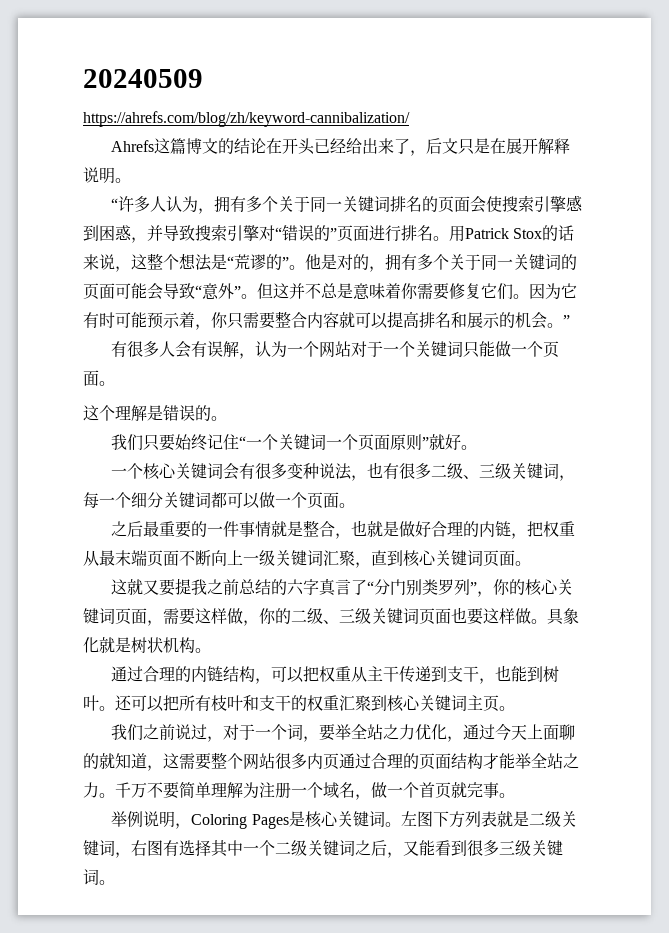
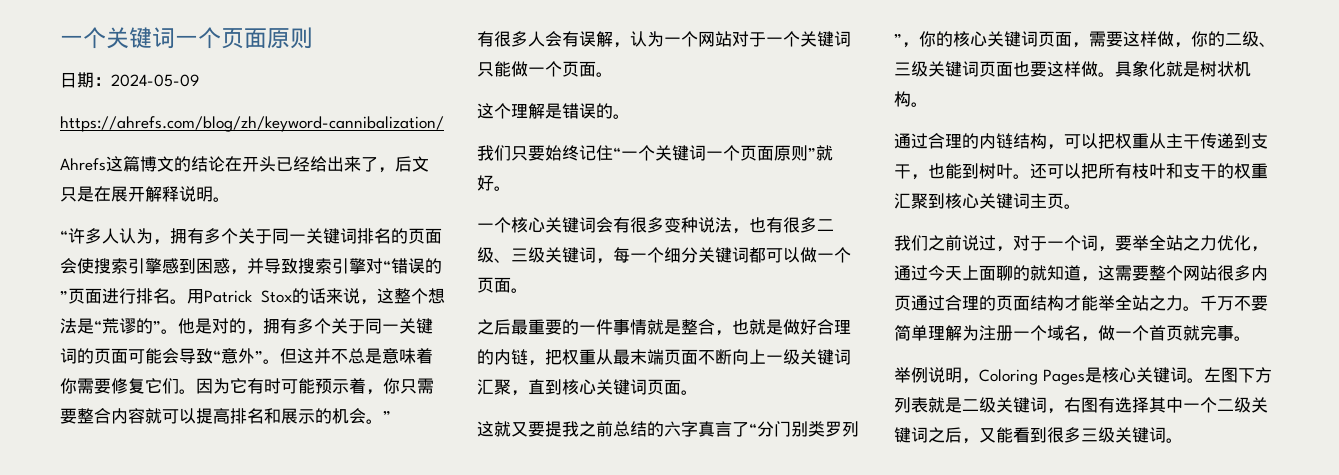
[83,69,203,88] 20240509 -> [60,27,313,49] [60,72,199,88] 一个关键词一个页面原则 // 日期：2024-05-09

